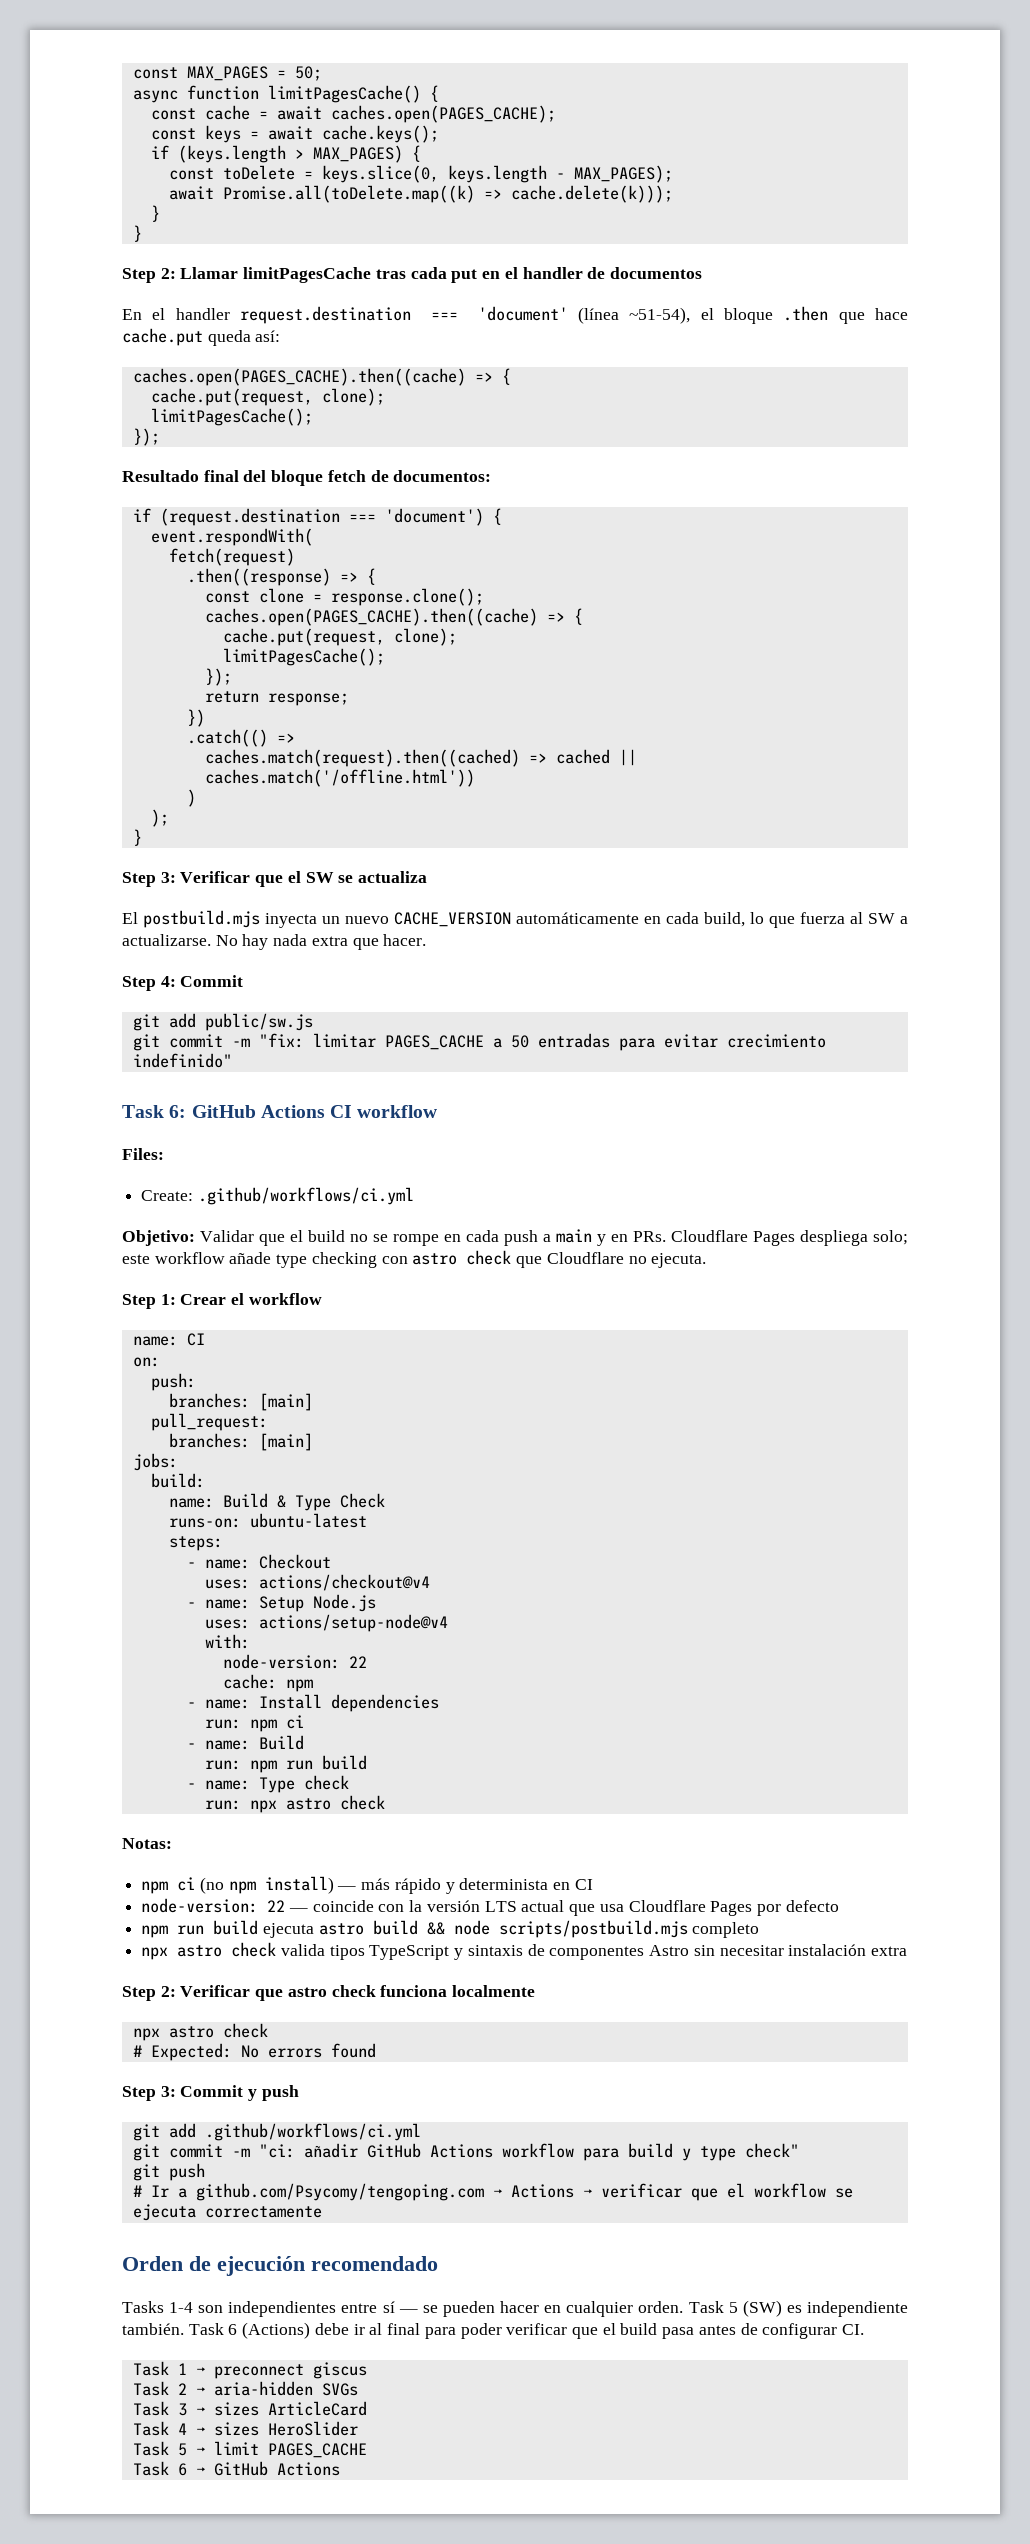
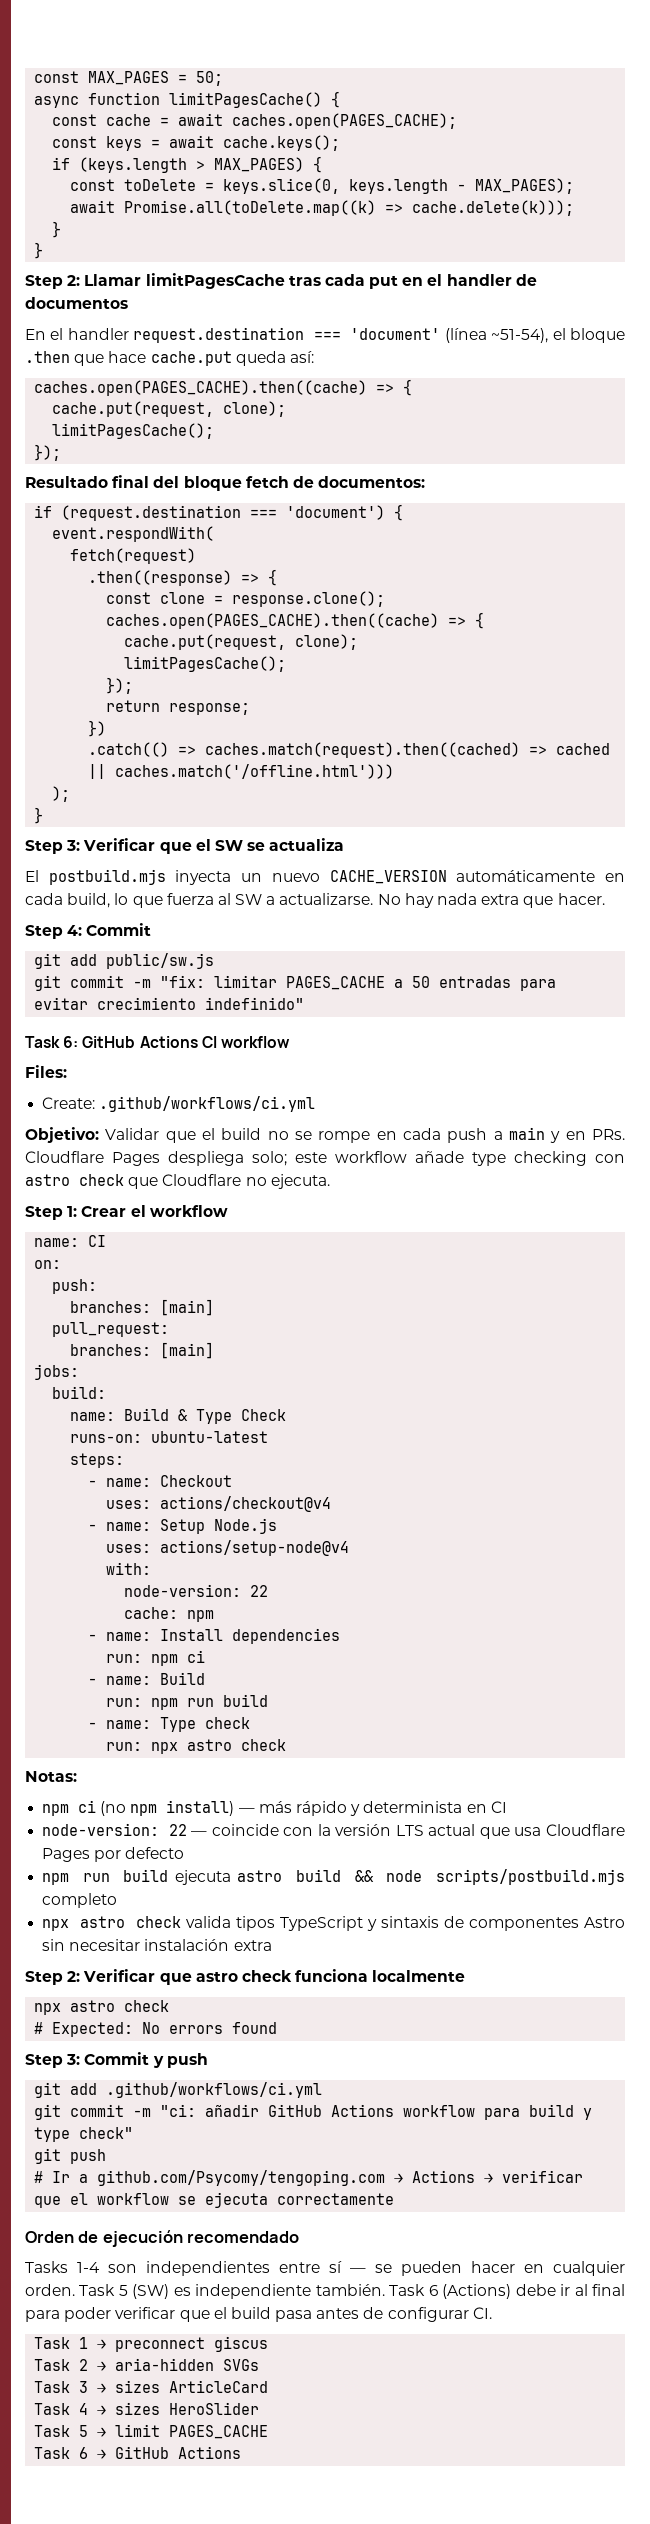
(295, 738) // -> (197, 750) none
[204,769,475,787] [186,789,196,807] caches.match('/offline.html')) // ) -> [115,764,395,779] caches.match('/offline.html')))

